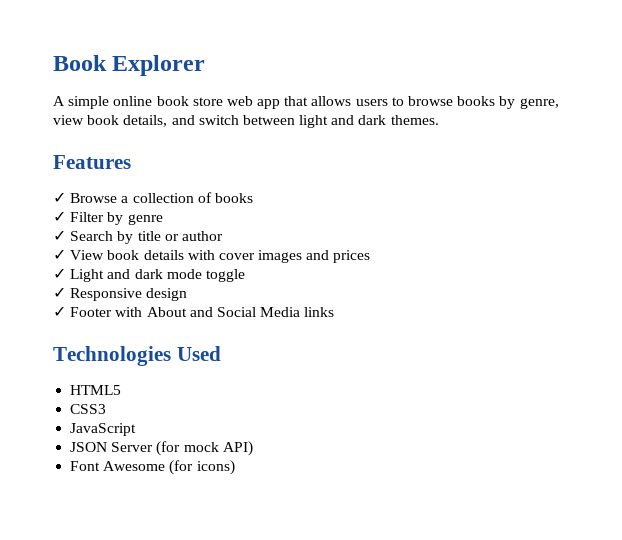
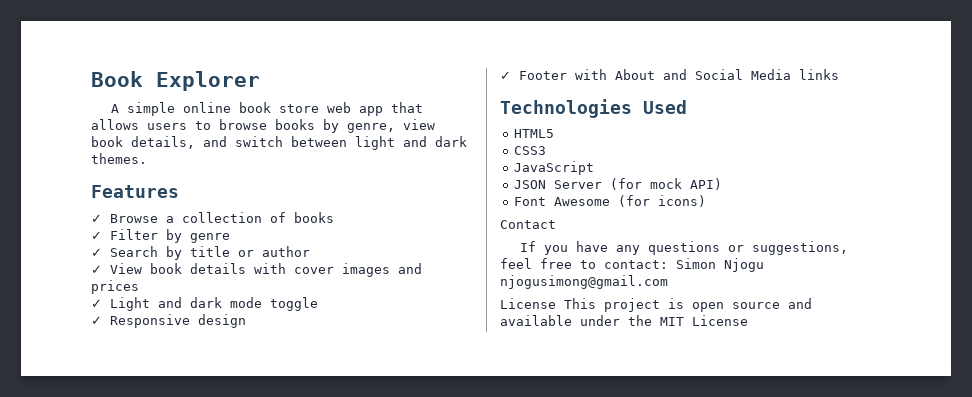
(235, 467) none -> [500,220,556,229] [519,241,848,255] [500,258,764,272] [500,275,668,289] [500,298,812,312] [500,315,748,326] // Contact // If you have any questions or suggestions, feel free to contact: Simon Njogu njogusimong@gmail.com // License This project is open source and available under the MIT License

